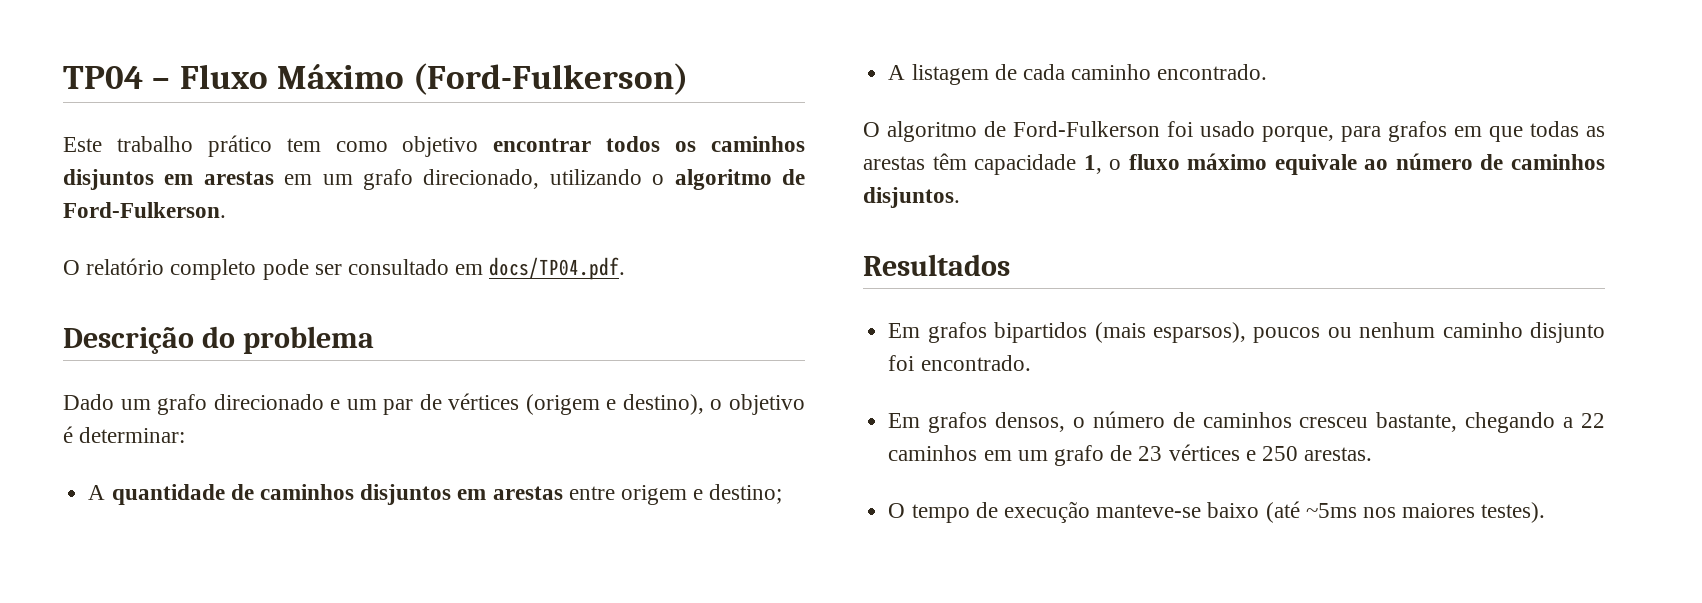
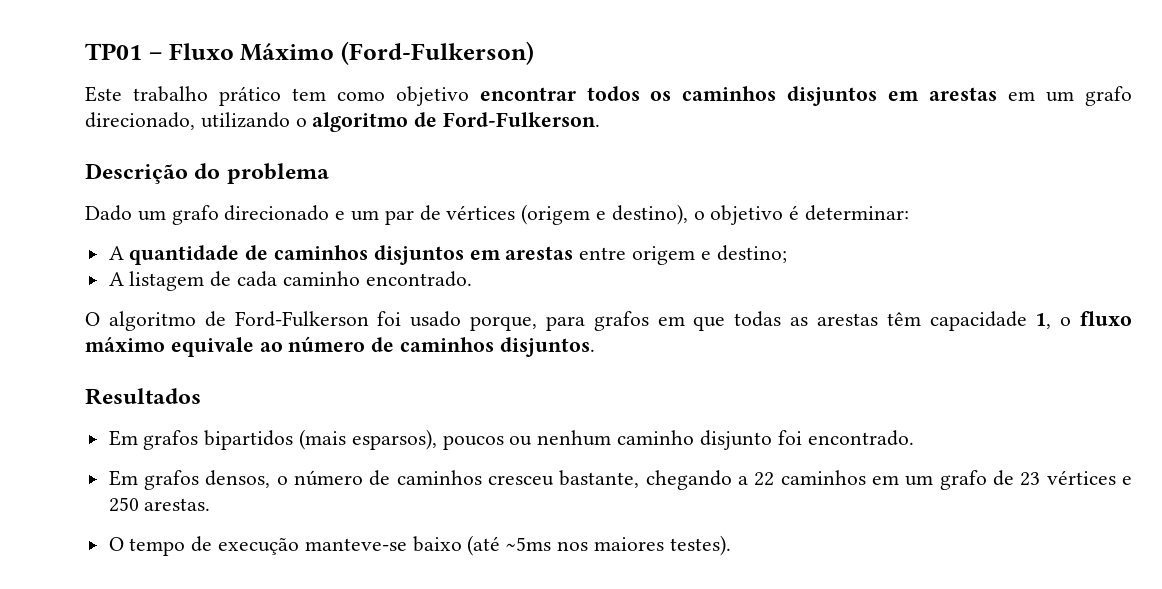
[63,66,143,89] TP04 -> [85,43,142,60] TP01
[63,257,626,280] // O relatório completo pode ser consultado em docs/TP04.pdf. -> (601, 119) none

